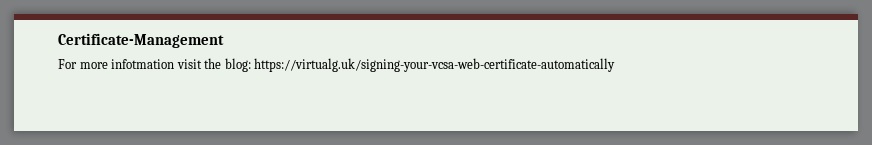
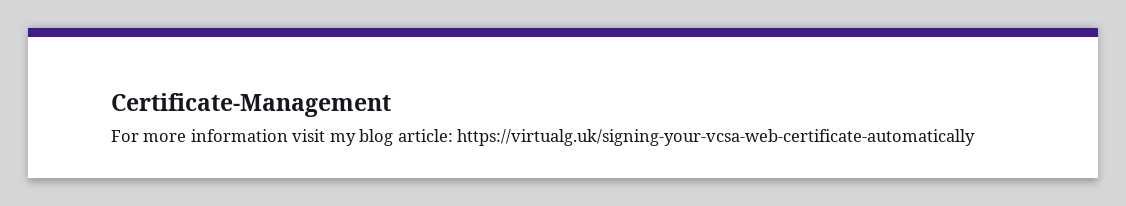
[111,58,251,72] infotmation visit the blog: -> [190,129,453,146] information visit my blog article:

